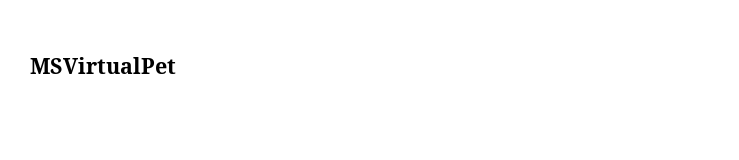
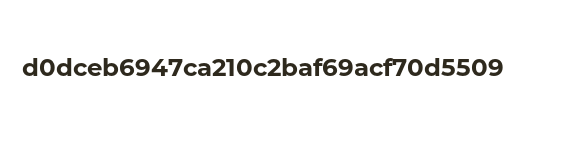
[30,57,176,74] MSVirtualPet -> [22,58,504,76] d0dceb6947ca210c2baf69acf70d5509

